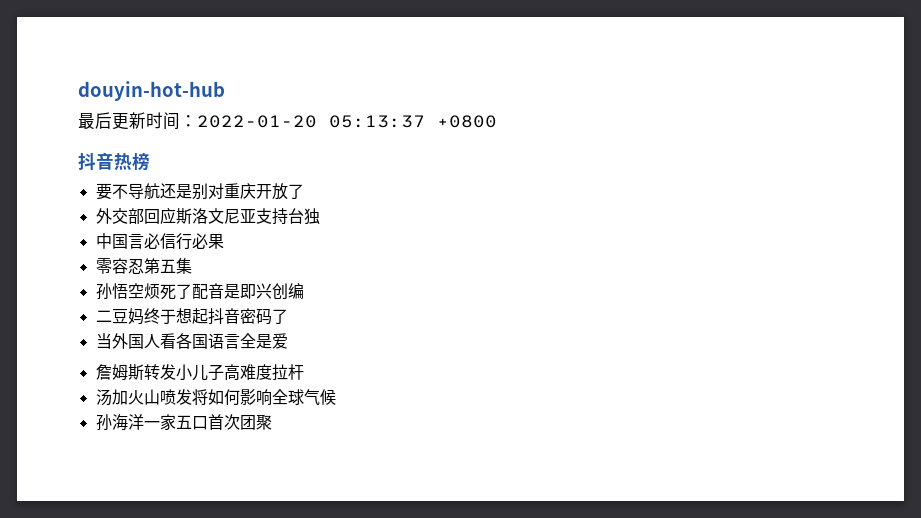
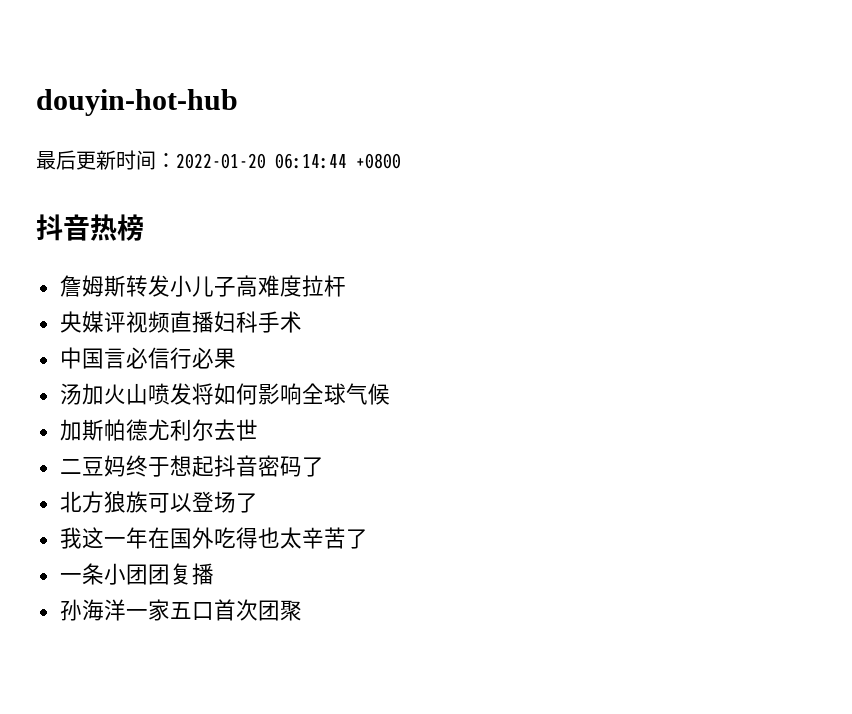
[329,115,425,128] 05:13:37 -> [275,153,347,169] 06:14:44
[95,183,304,200] [95,207,320,225] [95,233,224,250] [95,258,192,274] [95,283,304,300] [95,308,288,325] [95,333,288,349] // 要不导航还是别对重庆开放了 // 外交部回应斯洛文尼亚支持台独 // 中国言必信行必果 // 零容忍第五集 // 孙悟空烦死了配音是即兴创编 // 二豆妈终于想起抖音密码了 // 当外国人看各国语言全是爱 -> (144, 227) none
(304, 372) none -> [59,311,302,333] [59,347,236,369] // 央媒评视频直播妇科手术 // 中国言必信行必果
(336, 397) none -> [59,419,258,441] [59,455,324,477] [59,491,258,513] [59,527,368,549] [59,563,214,585] // 加斯帕德尤利尔去世 // 二豆妈终于想起抖音密码了 // 北方狼族可以登场了 // 我这一年在国外吃得也太辛苦了 // 一条小团团复播

